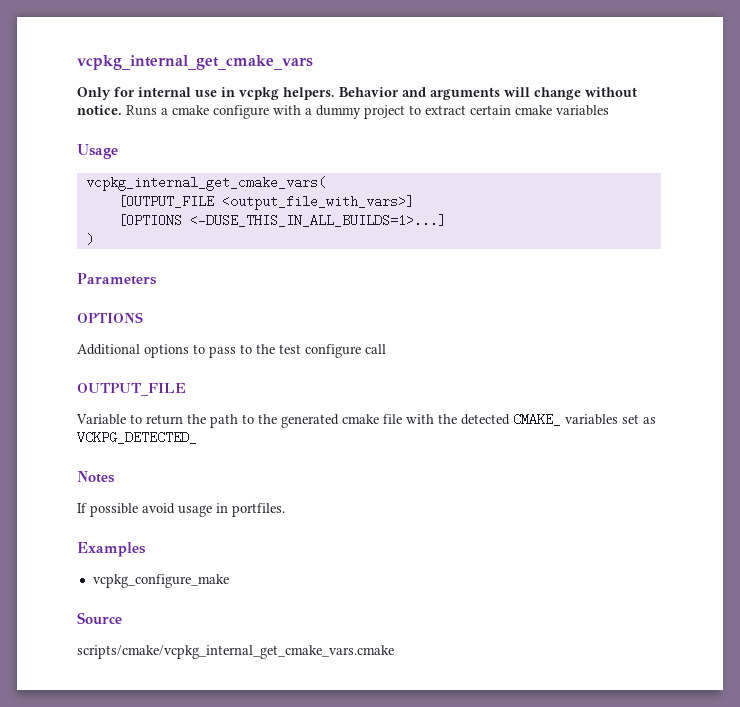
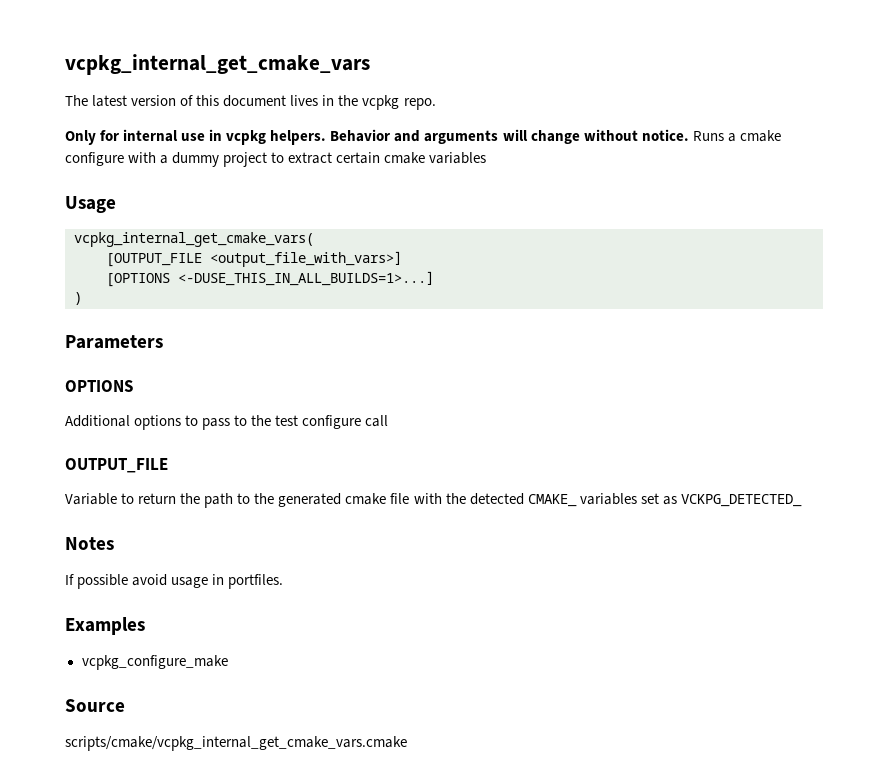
(313, 62) none -> [65,95,436,110] // The latest version of this document lives in the vcpkg repo.

